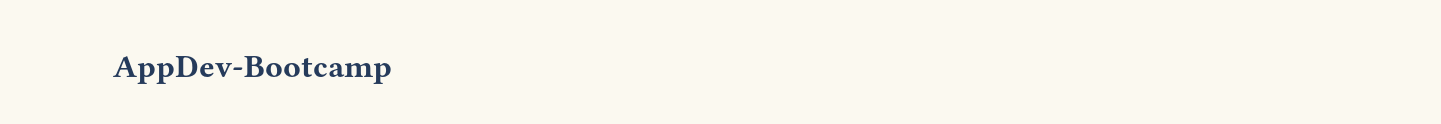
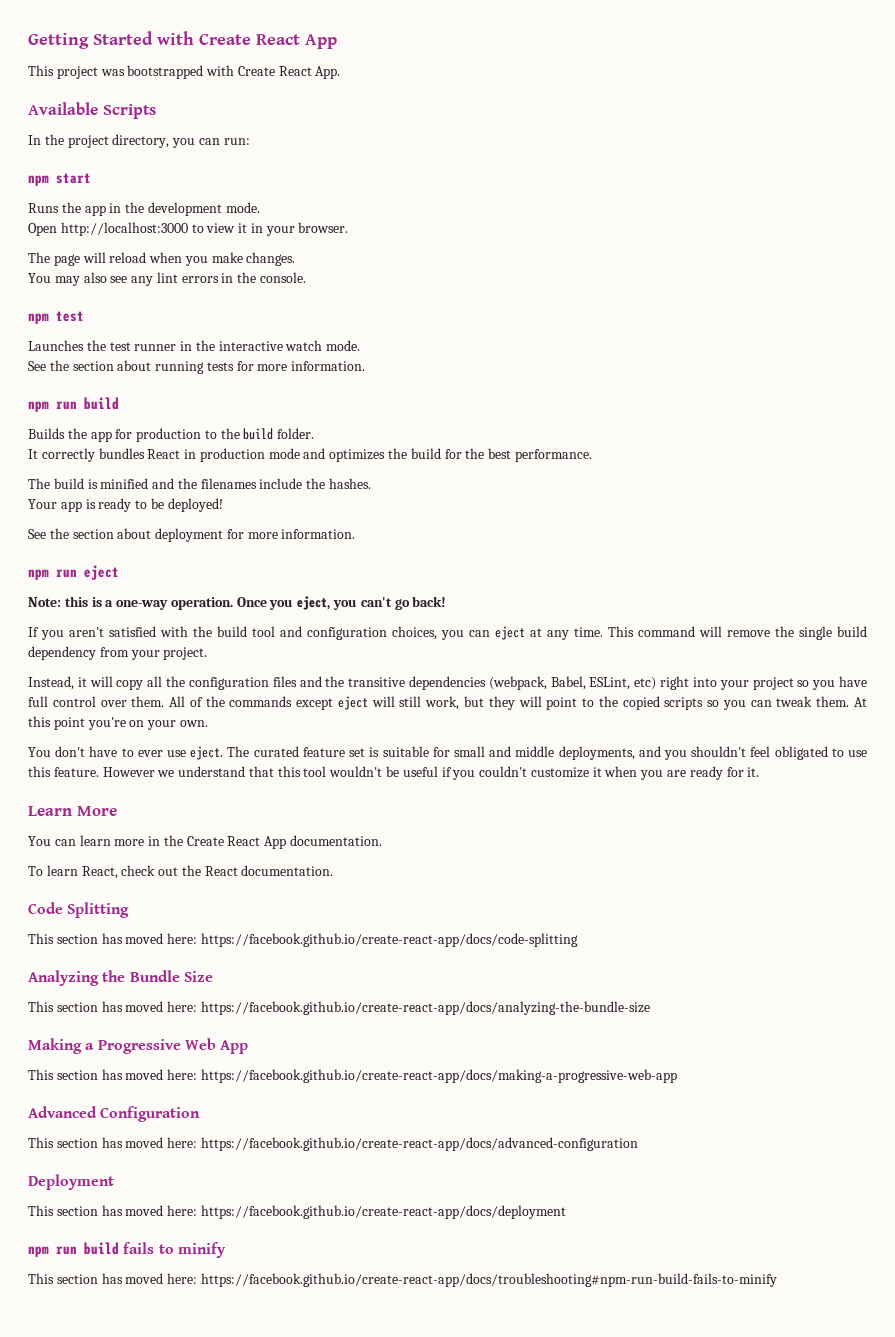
[113,55,392,84] AppDev-Bootcamp -> [28,31,337,49] [28,65,341,79] [28,102,156,119] [28,134,250,148] [28,173,91,186] [28,202,260,216] [28,222,349,236] [28,252,296,266] [28,272,307,286] [28,311,84,324] [28,340,361,351] [28,360,366,374] [28,397,119,412] [28,428,315,442] [28,448,592,462] [28,478,372,489] [28,498,223,512] [28,528,356,542] [28,565,119,580] [28,596,447,610] [28,626,867,640] [28,646,208,660] [28,676,868,690] [28,696,867,710] [28,716,208,730] [28,746,868,760] [28,766,760,780] [28,806,117,816] [28,835,383,849] [28,865,334,879] [28,902,130,918] [28,933,578,947] [28,970,213,986] [28,1001,650,1015] [28,1038,249,1054] [28,1069,677,1083] [28,1106,201,1122] [28,1137,638,1151] [28,1174,114,1190] [28,1205,566,1219] [28,1242,226,1258] [28,1273,777,1287] Getting Started with Create React App // This project was bootstrapped with Create React App. // Available Scripts // In the project directory, you can run: // npm start // Runs the app in the development mode. // Open http://localhost:3000 to view it in your browser. // The page will reload when you make changes. // You may also see any lint errors in the console. // npm test // Launches the test runner in the interactive watch mode. // See the section about running tests for more information. // npm run build // Builds the app for production to the build folder. // It correctly bundles React in production mode and optimizes the build for the best performance. // The build is minified and the filenames include the hashes. // Your app is ready to be deployed! // See the section about deployment for more information. // npm run eject // Note: this is a one-way operation. Once you eject, you can't go back! // If you aren't satisfied with the build tool and configuration choices, you can eject at any time. This command will remove the single build dependency from your project. // Instead, it will copy all the configuration files and the transitive dependencies (webpack, Babel, ESLint, etc) right into your project so you have full control over them. All of the commands except eject will still work, but they will point to the copied scripts so you can tweak them. At this point you're on your own. // You don't have to ever use eject. The curated feature set is suitable for small and middle deployments, and you shouldn't feel obligated to use this feature. However we understand that this tool wouldn't be useful if you couldn't customize it when you are ready for it. // Learn More // You can learn more in the Create React App documentation. // To learn React, check out the React documentation. // Code Splitting // This section has moved here: https://facebook.github.io/create-react-app/docs/code-splitting // Analyzing the Bundle Size // This section has moved here: https://facebook.github.io/create-react-app/docs/analyzing-the-bundle-size // Making a Progressive Web App // This section has moved here: https://facebook.github.io/create-react-app/docs/making-a-progressive-web-app // Advanced Configuration // This section has moved here: https://facebook.github.io/create-react-app/docs/advanced-configuration // Deployment // This section has moved here: https://facebook.github.io/create-react-app/docs/deployment // npm run build fails to minify // This section has moved here: https://facebook.github.io/create-react-app/docs/troubleshooting#npm-run-build-fails-to-minify

